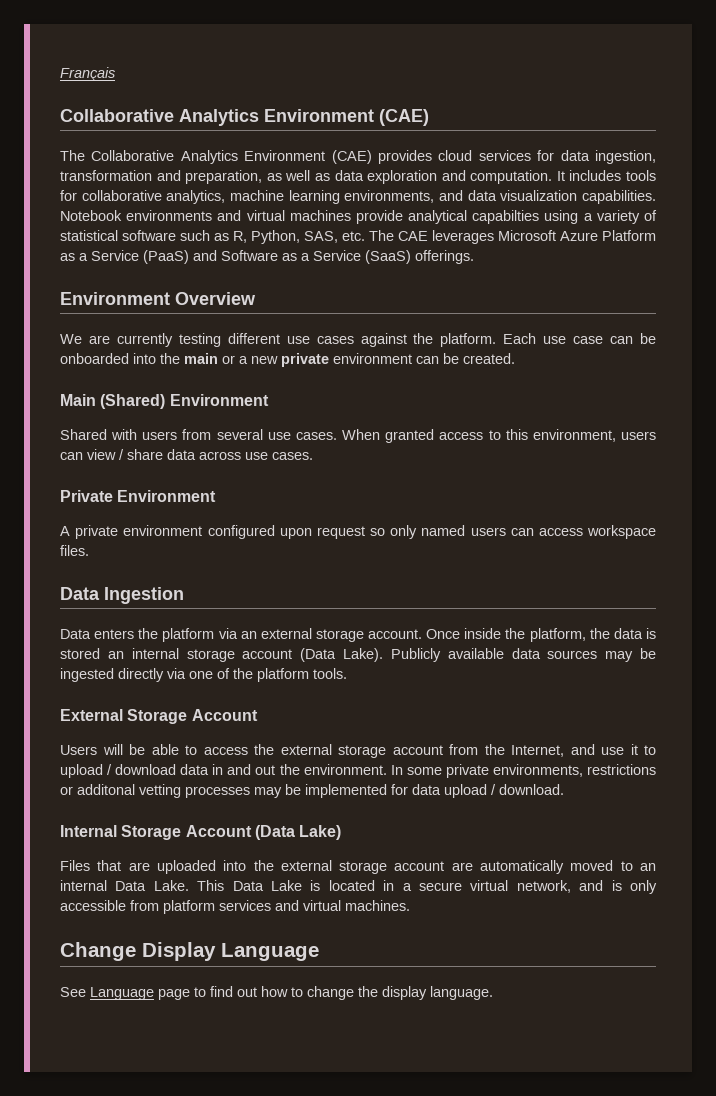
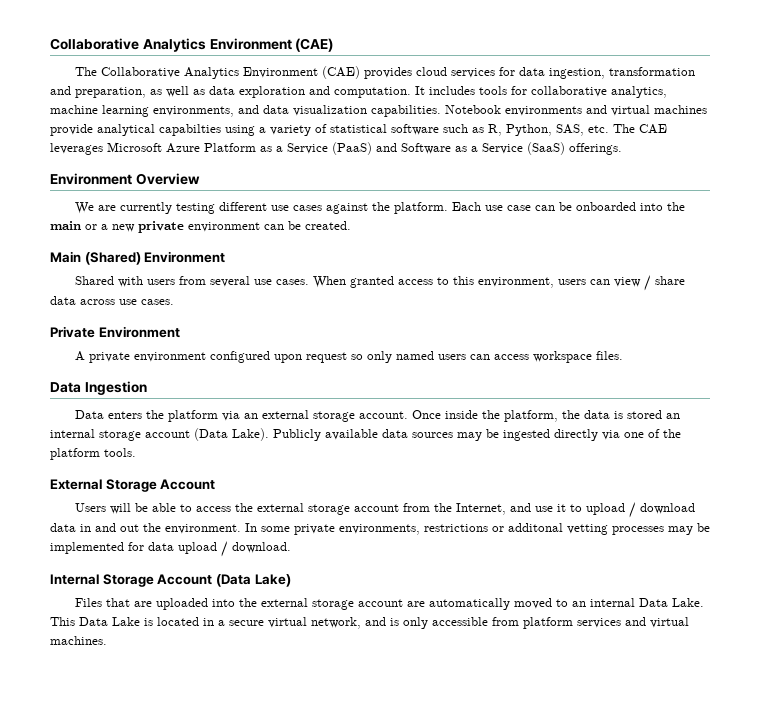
[60,67,115,81] Français // -> (50, 44) none
[60,942,319,961] [60,986,493,1000] // Change Display Language // See Language page to find out how to change the display language. -> (107, 640) none

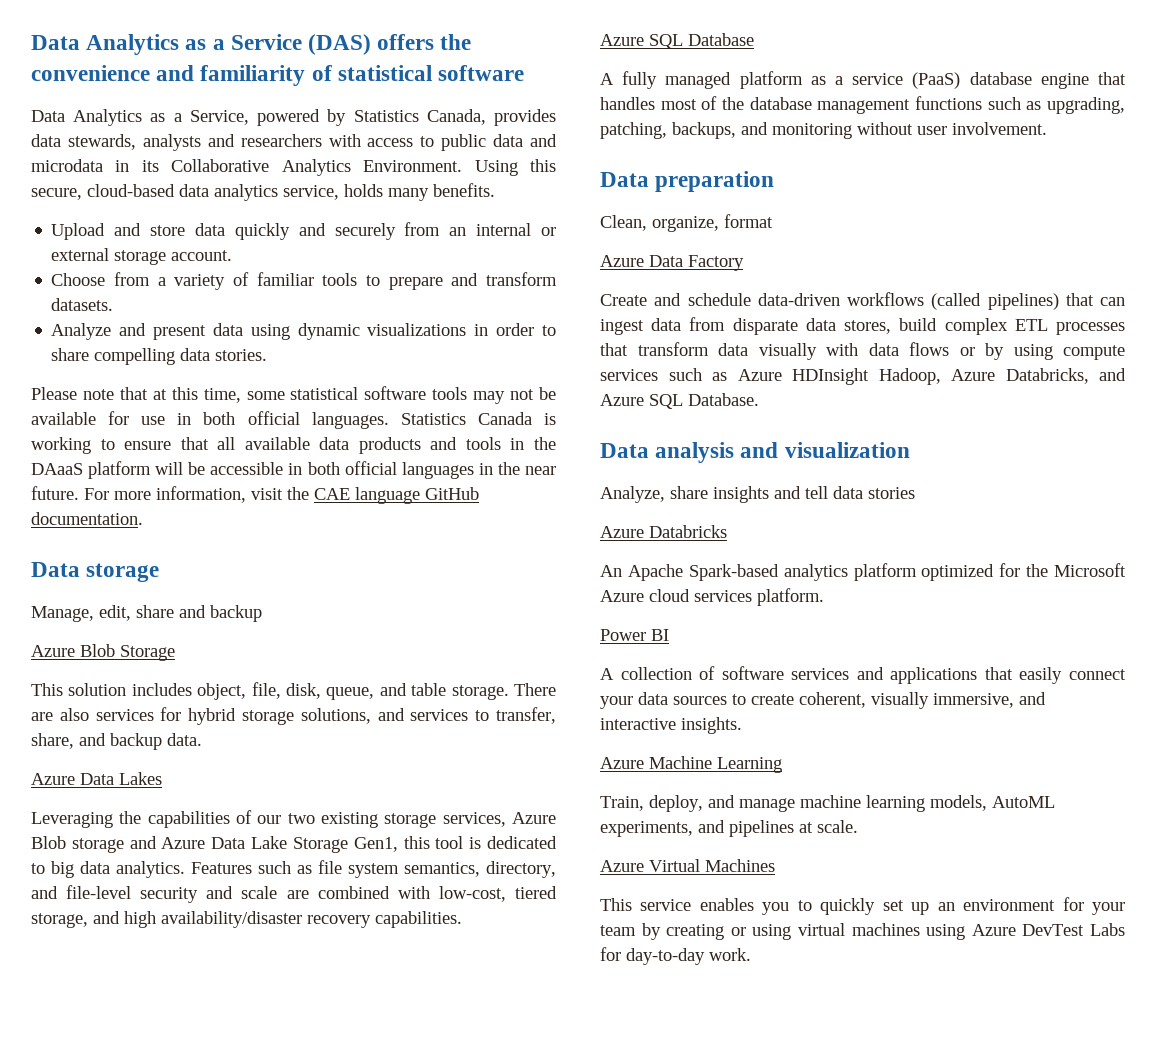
[50,38,334,52] [74,66,695,79] [50,86,667,98] [50,105,707,117] [50,124,667,136] [50,142,622,155] [50,173,200,185] [74,202,685,214] [50,221,351,233] [50,251,226,265] [74,275,685,291] [50,296,174,305] [50,326,180,338] [74,351,623,363] [50,381,147,395] [74,410,680,422] [50,428,681,441] [50,448,136,460] [50,479,216,492] [74,502,695,518] [50,523,710,535] [50,541,291,557] [50,574,291,587] [74,598,704,610] [50,617,689,629] [50,636,107,645] Collaborative Analytics Environment (CAE) // The Collaborative Analytics Environment (CAE) provides cloud services for data ingestion, transformation and preparation, as well as data exploration and computation. It includes tools for collaborative analytics, machine learning environments, and data visualization capabilities. Notebook environments and virtual machines provide analytical capabilties using a variety of statistical software such as R, Python, SAS, etc. The CAE leverages Microsoft Azure Platform as a Service (PaaS) and Software as a Service (SaaS) offerings. // Environment Overview // We are currently testing different use cases against the platform. Each use case can be onboarded into the main or a new private environment can be created. // Main (Shared) Environment // Shared with users from several use cases. When granted access to this environment, users can view / share data across use cases. // Private Environment // A private environment configured upon request so only named users can access workspace files. // Data Ingestion // Data enters the platform via an external storage account. Once inside the platform, the data is stored an internal storage account (Data Lake). Publicly available data sources may be ingested directly via one of the platform tools. // External Storage Account // Users will be able to access the external storage account from the Internet, and use it to upload / download data in and out the environment. In some private environments, restrictions or additonal vetting processes may be implemented for data upload / download. // Internal Storage Account (Data Lake) // Files that are uploaded into the external storage account are automatically moved to an internal Data Lake. This Data Lake is located in a secure virtual network, and is only accessible from platform services and virtual machines. -> [31,34,472,55] [31,65,525,86] [31,109,556,126] [31,134,557,151] [31,159,556,176] [31,183,495,201] [51,222,556,240] [51,248,233,265] [51,272,557,290] [51,298,114,311] [51,323,557,340] [51,348,268,365] [31,386,556,404] [31,411,556,429] [31,437,557,454] [31,461,556,479] [31,486,479,504] [31,512,143,525] [31,562,160,582] [31,605,262,622] [31,644,175,661] [31,682,556,700] [31,707,556,725] [31,733,202,750] [31,772,162,785] [31,810,556,828] [31,836,557,853] [31,860,556,878] [31,885,557,903] [31,911,462,928] [600,33,754,49] [600,71,1126,89] [600,96,1125,114] [600,122,1047,139] [600,171,775,192] [600,214,773,232] [600,255,744,271] [600,292,1125,310] [600,317,1125,335] [600,342,1125,360] [600,368,1126,385] [600,393,759,409] [600,442,910,463] [600,486,915,503] [600,525,727,538] [600,563,1126,581] [600,588,824,606] [600,629,669,641] [600,666,1126,684] [600,692,1046,709] [600,717,742,734] [600,756,782,773] [600,795,1055,812] [600,820,858,837] [600,859,775,872] [600,897,1125,915] [600,923,1125,940] [600,947,751,965] Data Analytics as a Service (DAS) offers the convenience and familiarity of statistical software // Data Analytics as a Service, powered by Statistics Canada, provides data stewards, analysts and researchers with access to public data and microdata in its Collaborative Analytics Environment. Using this secure, cloud-based data analytics service, holds many benefits. // Upload and store data quickly and securely from an internal or external storage account. // Choose from a variety of familiar tools to prepare and transform datasets. // Analyze and present data using dynamic visualizations in order to share compelling data stories. // Please note that at this time, some statistical software tools may not be available for use in both official languages. Statistics Canada is working to ensure that all available data products and tools in the DAaaS platform will be accessible in both official languages in the near future. For more information, visit the CAE language GitHub documentation. // Data storage // Manage, edit, share and backup // Azure Blob Storage // This solution includes object, file, disk, queue, and table storage. There are also services for hybrid storage solutions, and services to transfer, share, and backup data. // Azure Data Lakes // Leveraging the capabilities of our two existing storage services, Azure Blob storage and Azure Data Lake Storage Gen1, this tool is dedicated to big data analytics. Features such as file system semantics, directory, and file-level security and scale are combined with low-cost, tiered storage, and high availability/disaster recovery capabilities. // Azure SQL Database // A fully managed platform as a service (PaaS) database engine that handles most of the database management functions such as upgrading, patching, backups, and monitoring without user involvement. // Data preparation // Clean, organize, format // Azure Data Factory // Create and schedule data-driven workflows (called pipelines) that can ingest data from disparate data stores, build complex ETL processes that transform data visually with data flows or by using compute services such as Azure HDInsight Hadoop, Azure Databricks, and Azure SQL Database. // Data analysis and visualization // Analyze, share insights and tell data stories // Azure Databricks // An Apache Spark-based analytics platform optimized for the Microsoft Azure cloud services platform. // Power BI // A collection of software services and applications that easily connect your data sources to create coherent, visually immersive, and interactive insights. // Azure Machine Learning // Train, deploy, and manage machine learning models, AutoML experiments, and pipelines at scale. // Azure Virtual Machines // This service enables you to quickly set up an environment for your team by creating or using virtual machines using Azure DevTest Labs for day-to-day work.

